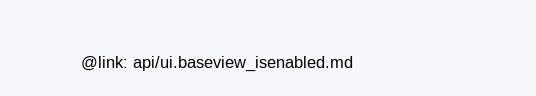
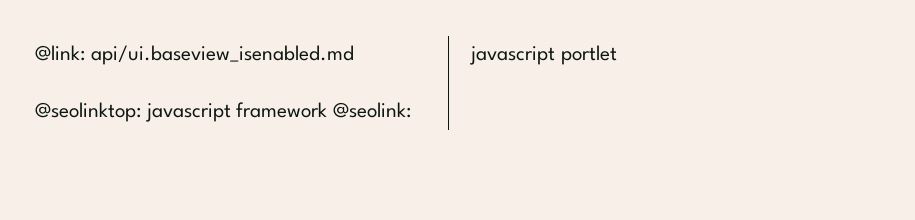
(353, 64) none -> [35,102,412,122] [469,45,617,65] // @seolinktop: javascript framework @seolink: javascript portlet

